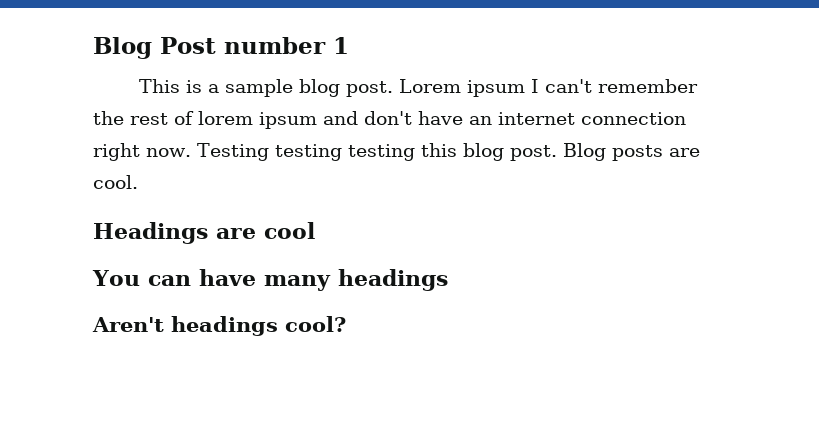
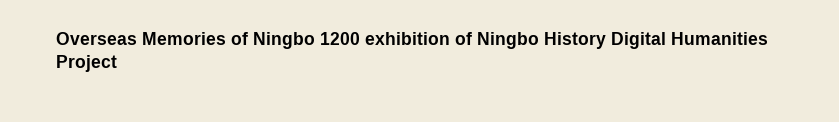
[93,37,349,59] [138,79,698,97] [93,111,686,129] [93,143,700,161] [93,175,138,189] [93,222,315,244] [92,269,448,291] [92,316,346,336] Blog Post number 1 // This is a sample blog post. Lorem ipsum I can't remember the rest of lorem ipsum and don't have an internet connection right now. Testing testing testing this blog post. Blog posts are cool. // Headings are cool // You can have many headings // Aren't headings cool? -> [56,32,768,49] [56,55,117,72] Overseas Memories of Ningbo 1200 exhibition of Ningbo History Digital Humanities Project

